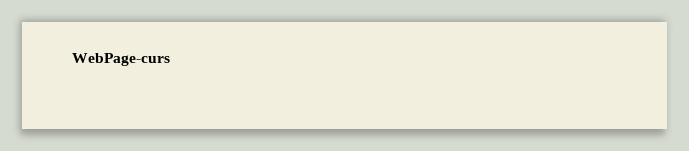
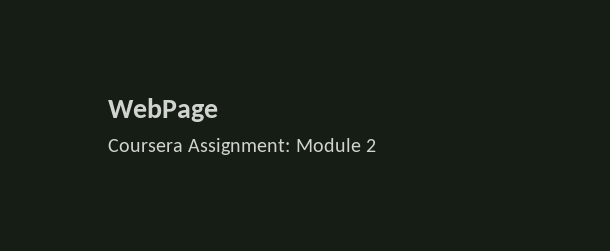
[72,53,170,66] WebPage-curs -> [108,98,218,122] [108,138,377,155] WebPage // Coursera Assignment: Module 2

